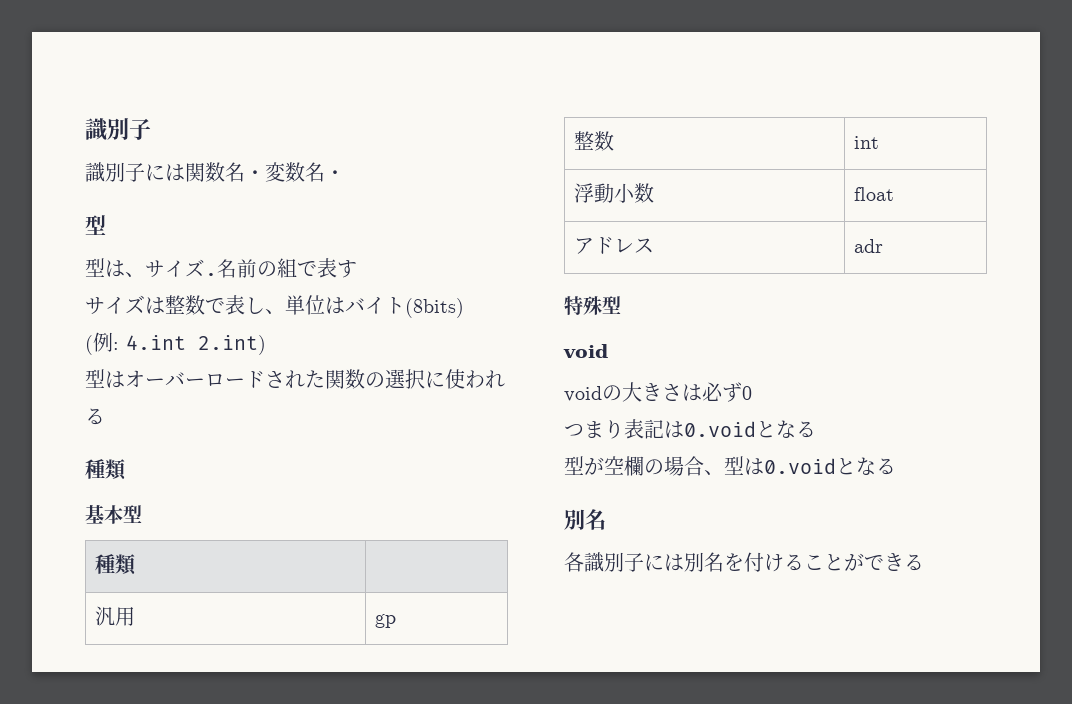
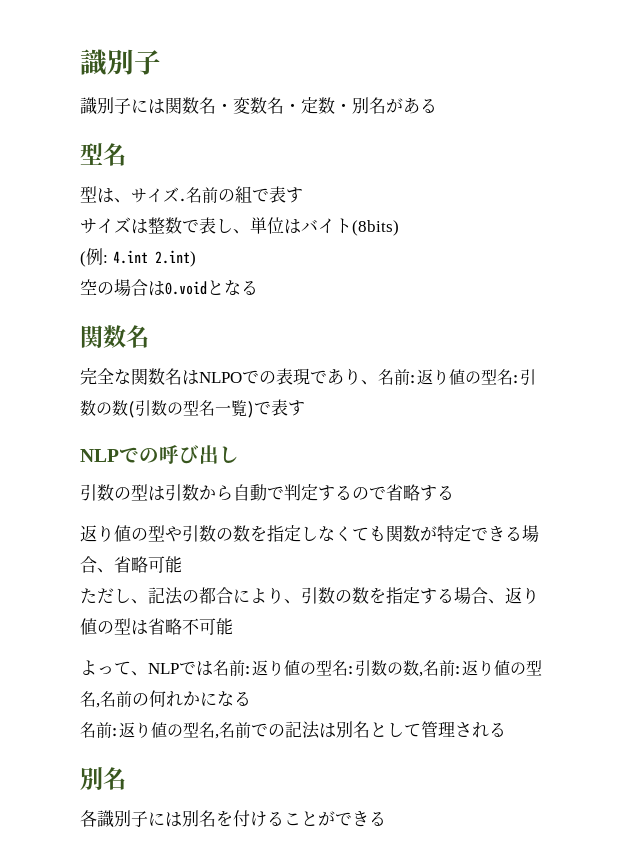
[85,215,106,235] // 型 -> [301,97,437,114] [80,143,126,166] 定数・別名がある // 型名
[85,369,505,389] [85,408,105,425] [85,459,126,480] [85,505,142,524] [95,554,137,575] [95,606,136,626] [375,614,397,628] [574,131,615,151] [854,136,880,149] [574,183,655,203] [854,187,895,201] [574,237,655,254] [854,239,884,253] [564,296,621,315] [563,344,608,358] [564,382,752,402] [564,419,816,439] [564,456,876,476] 型はオーバーロードされた関数の選択に使われる // 種類 // 基本型 // 種類 | // 汎用 | gp // 整数 | int // 浮動小数 | float // アドレス | adr // 特殊型 // void // voidの大きさは必ず0 // つまり表記は0.voidとなる // 型が空欄の場合、型は0.voidとな -> [80,279,258,296] [80,325,149,348] [80,368,536,386] [80,399,305,418] [80,445,239,464] [80,484,454,501] [80,525,539,543] [80,556,182,573] [80,587,539,605] [80,618,233,635] [80,660,542,677] [80,690,251,708] [80,721,489,739] 空の場合は0.voidとなる // 関数名 // 完全な関数名はNLPOでの表現であり、名前:返り値の型名:引数の数(引数の型名一覧)で表す // NLPでの呼び出し // 引数の型は引数から自動で判定するので省略する // 返り値の型や引数の数を指定しなくても関数が特定できる場合、省略可能 // ただし、記法の都合により、引数の数を指定する場合、返り値の型は省略不可能 // よって、NLPでは名前:返り値の型名:引数の数,名前:返り値の型名,名前の何れかになる // 名前:返り値の型名,名前での記法は別名として管理され

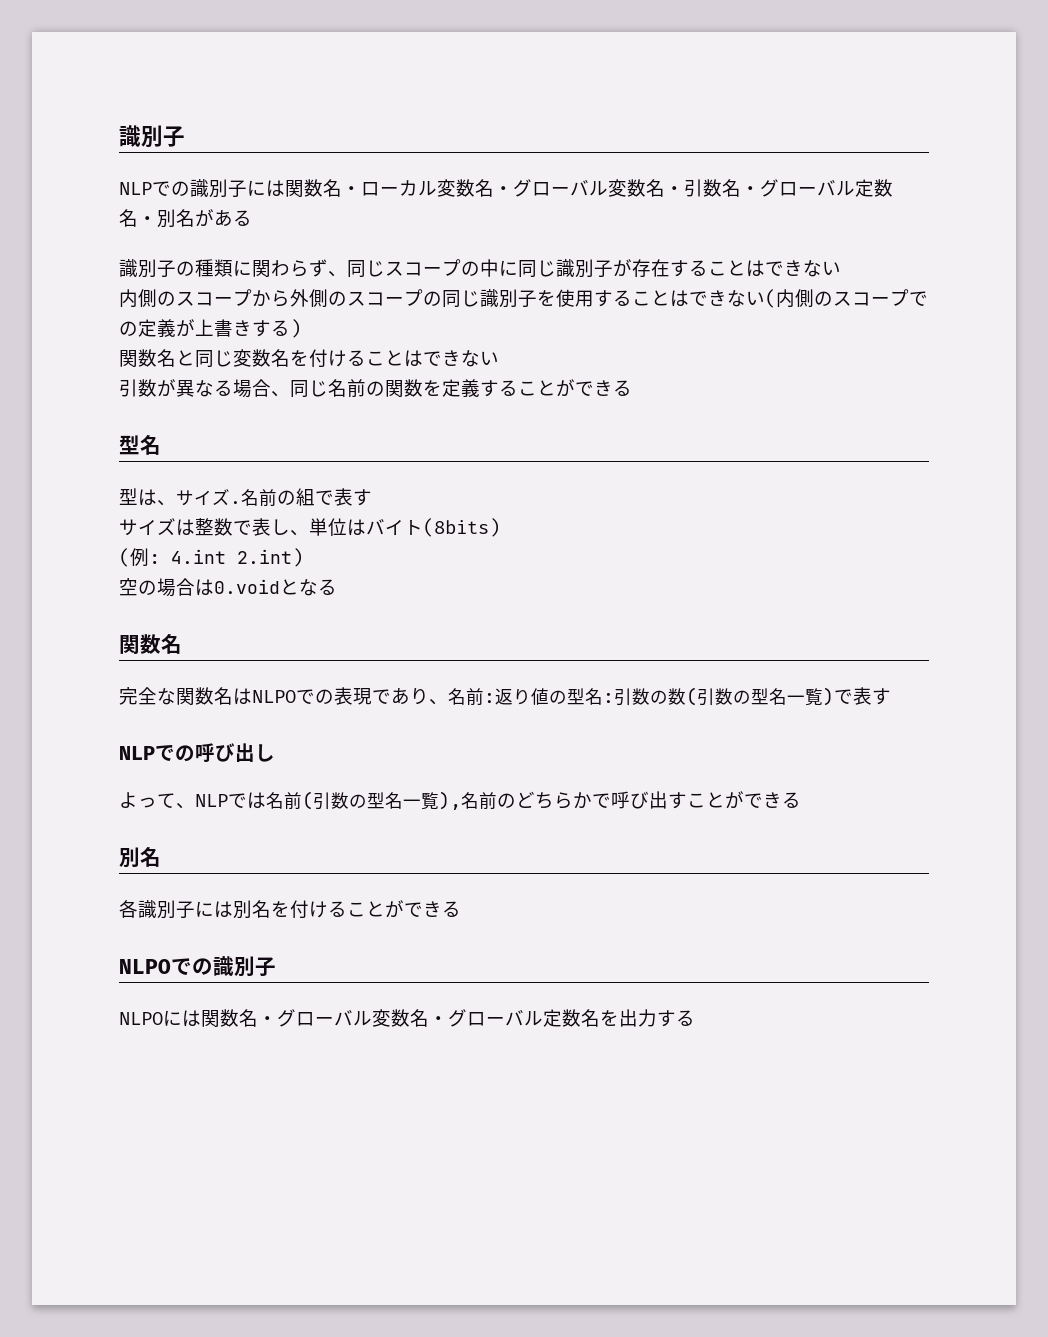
[80,49,161,76] 識別子 // -> [119,125,185,148] [119,181,190,196] 識別子 // NLPでの
[233,97,420,114] 変数名・定数・別名があ -> [361,179,893,197] [119,209,252,228] [119,259,841,278] [119,289,928,308] [119,319,301,338] [119,349,499,368] [119,379,613,398] ローカル変数名・グローバル変数名・引数名・グローバル定数名・別名がある // 識別子の種類に関わらず、同じスコープの中に同じ識別子が存在することはできない // 内側のスコープから外側のスコープの同じ識別子を使用することはできない(内側のスコープでの定義が上書きする) // 関数名と同じ変数名を付けることはできない // 引数が異なる場合、同じ名前の関数を定義することができ
[80,484,454,501] [80,525,539,543] [80,556,182,573] [80,587,539,605] [80,618,233,635] // 引数の型は引数から自動で判定するので省略する // 返り値の型や引数の数を指定しなくても関数が特定できる場合、省略可能 // ただし、記法の都合により、引数の数を指定する場合、返り値の型は省略不可能 -> (275, 753) none
[245,660,542,677] [80,690,251,708] [80,721,489,739] :返り値の型名:引数の数,名前:返り値の型名,名前の何れかになる // 名前:返り値の型名,名前での記法は別名として管理され -> [302,791,782,810] (引数の型名一覧),名前のどちらかで呼び出すことができ
(386, 818) none -> [119,956,276,977] [119,1009,695,1027] // NLPOでの識別子 // NLPOには関数名・グローバル変数名・グローバル定数名を出力する

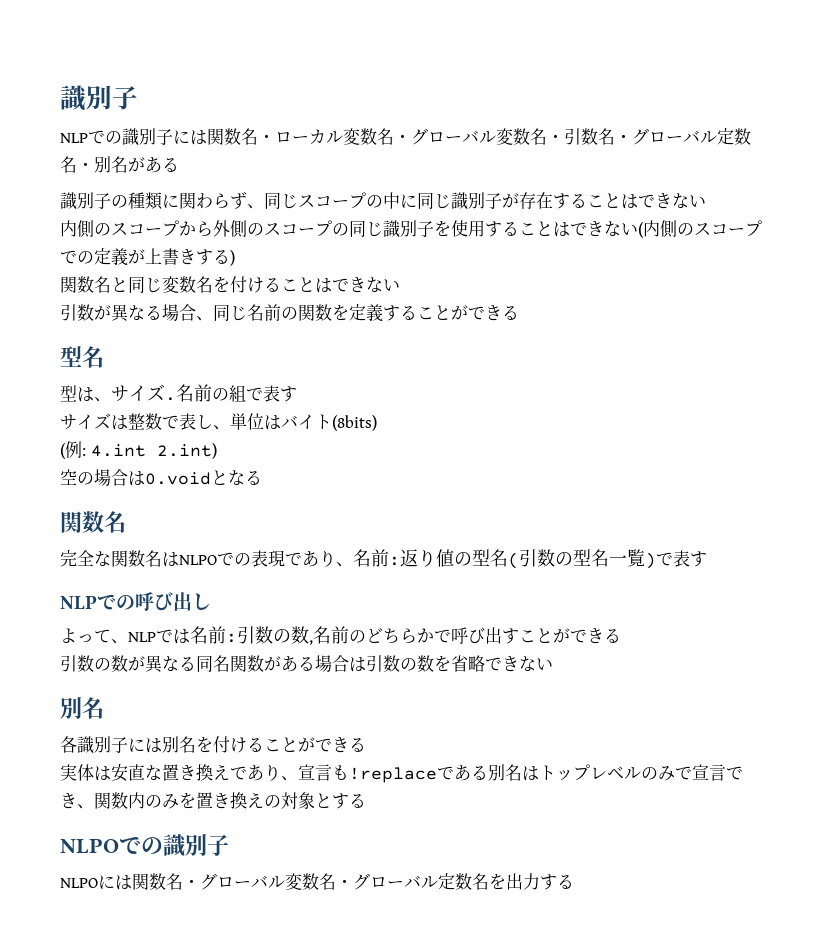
[603,688,686,706] :引数の数 -> (508, 558) none
[302,791,461,810] (引数の型名一覧), -> [226,626,313,645] :引数の数,
(801, 800) none -> [60,655,553,673] // 引数の数が異なる同名関数がある場合は引数の数を省略できない
(461, 909) none -> [60,764,743,783] [60,792,366,809] // 実体は安直な置き換えであり、宣言も!replaceである別名はトップレベルのみで宣言でき、関数内のみを置き換えの対象とする

